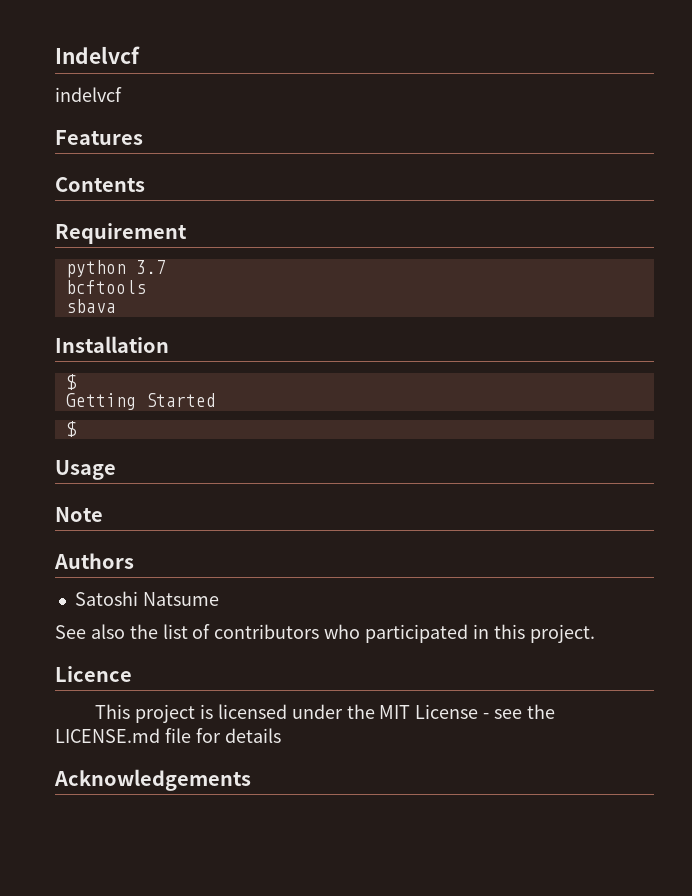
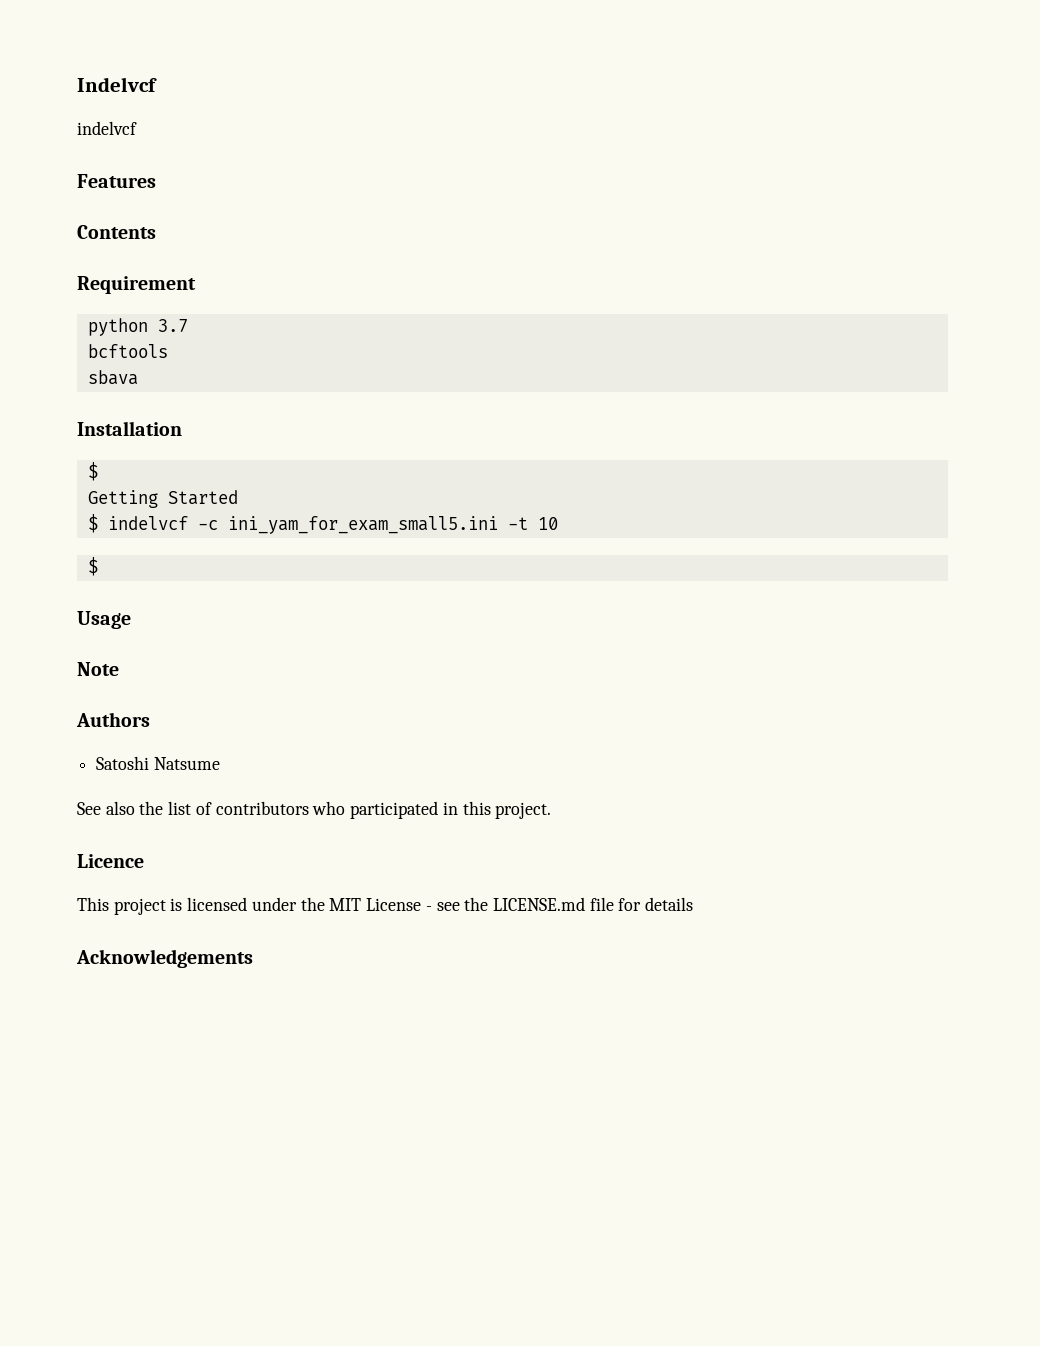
(216, 400) none -> [87,514,558,534] // $ indelvcf -c ini_yam_for_exam_small5.ini -t 10

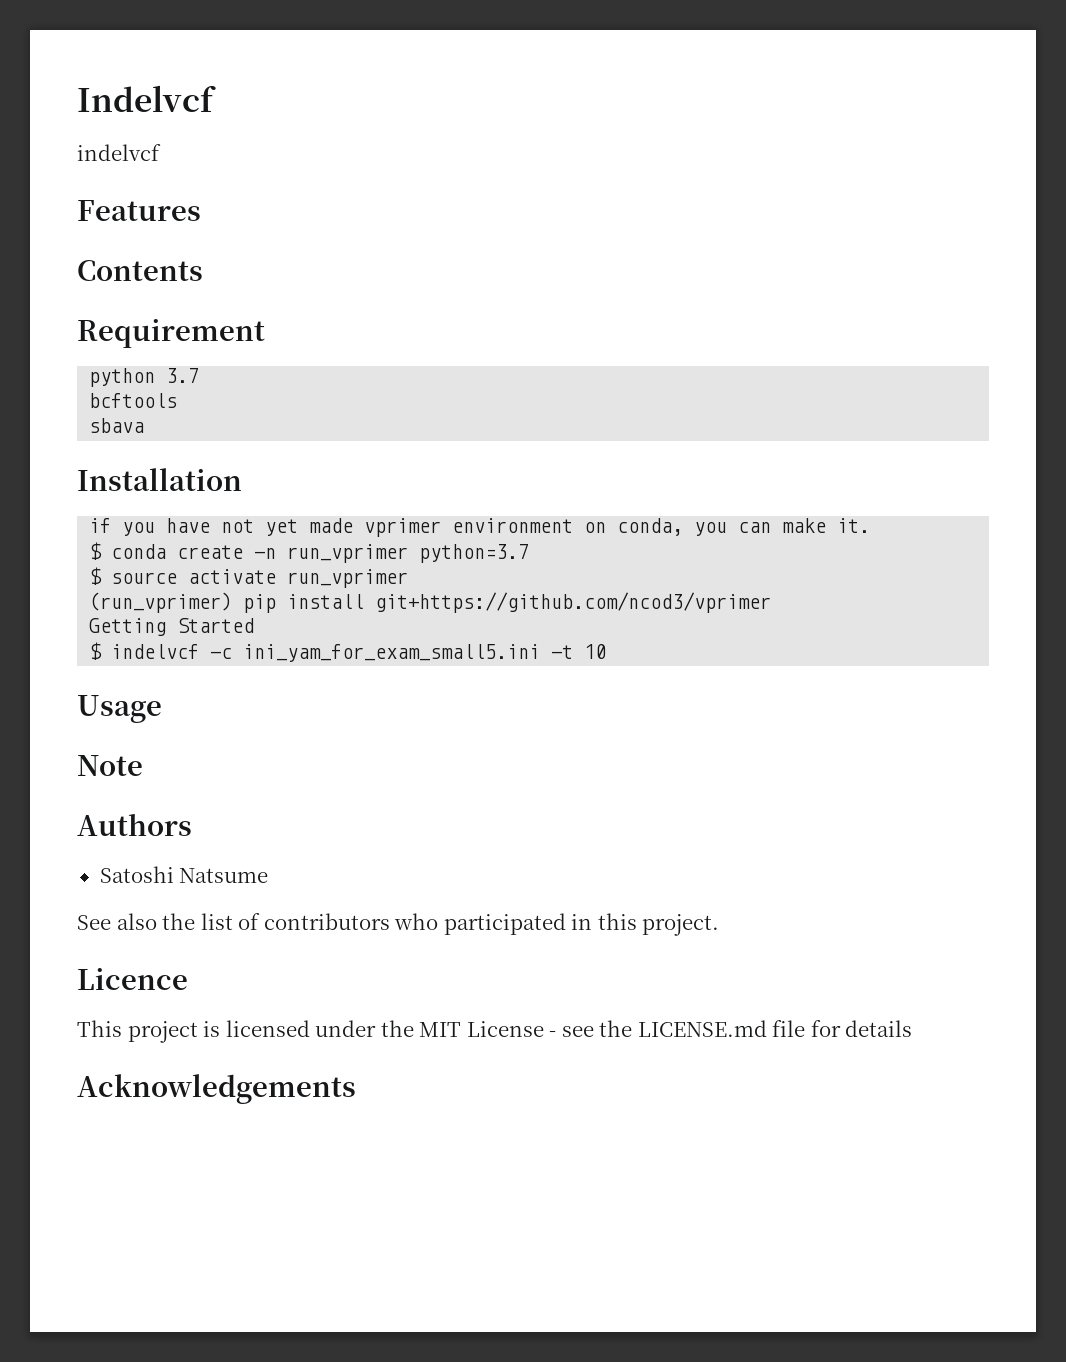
[87,462,98,481] $ -> [89,518,871,537] [89,542,530,563] [89,567,409,588] [89,592,772,613] if you have not yet made vprimer environment on conda, you can make it. // $ conda create -n run_vprimer python=3.7 // $ source activate run_vprimer // (run_vprimer) pip install git+https://github.com/ncod3/vprimer
[87,557,98,576] // $ -> (607, 651) none

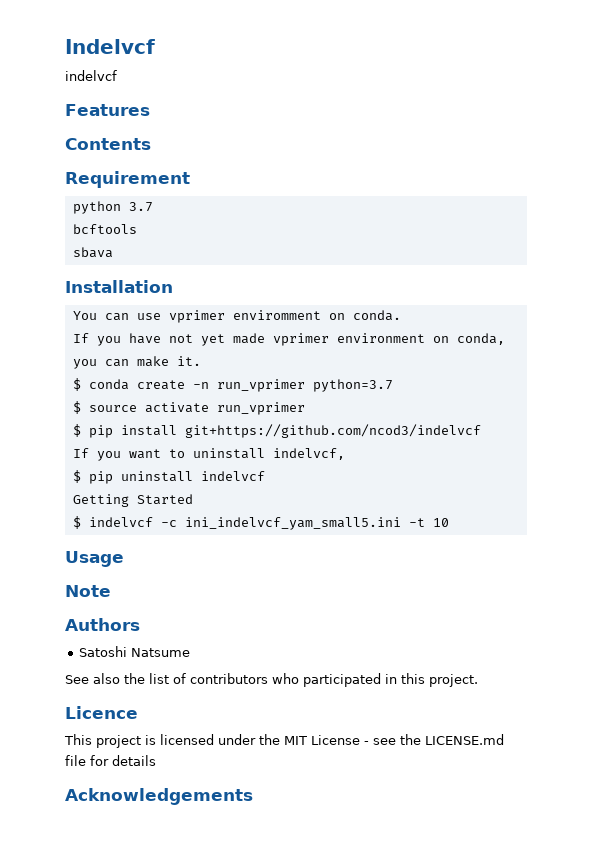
[89,518,112,533] if -> [72,310,401,323] [72,333,89,343] You can use vprimer enviromment on conda. // If
[89,592,233,613] (run_vprimer) -> [72,424,81,437] $
[375,592,772,613] git+https://github.com/ncod3/vprimer -> [184,424,481,438] [72,448,345,461] [72,470,265,484] git+https://github.com/ncod3/indelvcf // If you want to uninstall indelvcf, // $ pip uninstall indelvcf
[243,644,541,662] ini_yam_for_exam_small5.ini -> [184,517,401,530] ini_indelvcf_yam_small5.ini

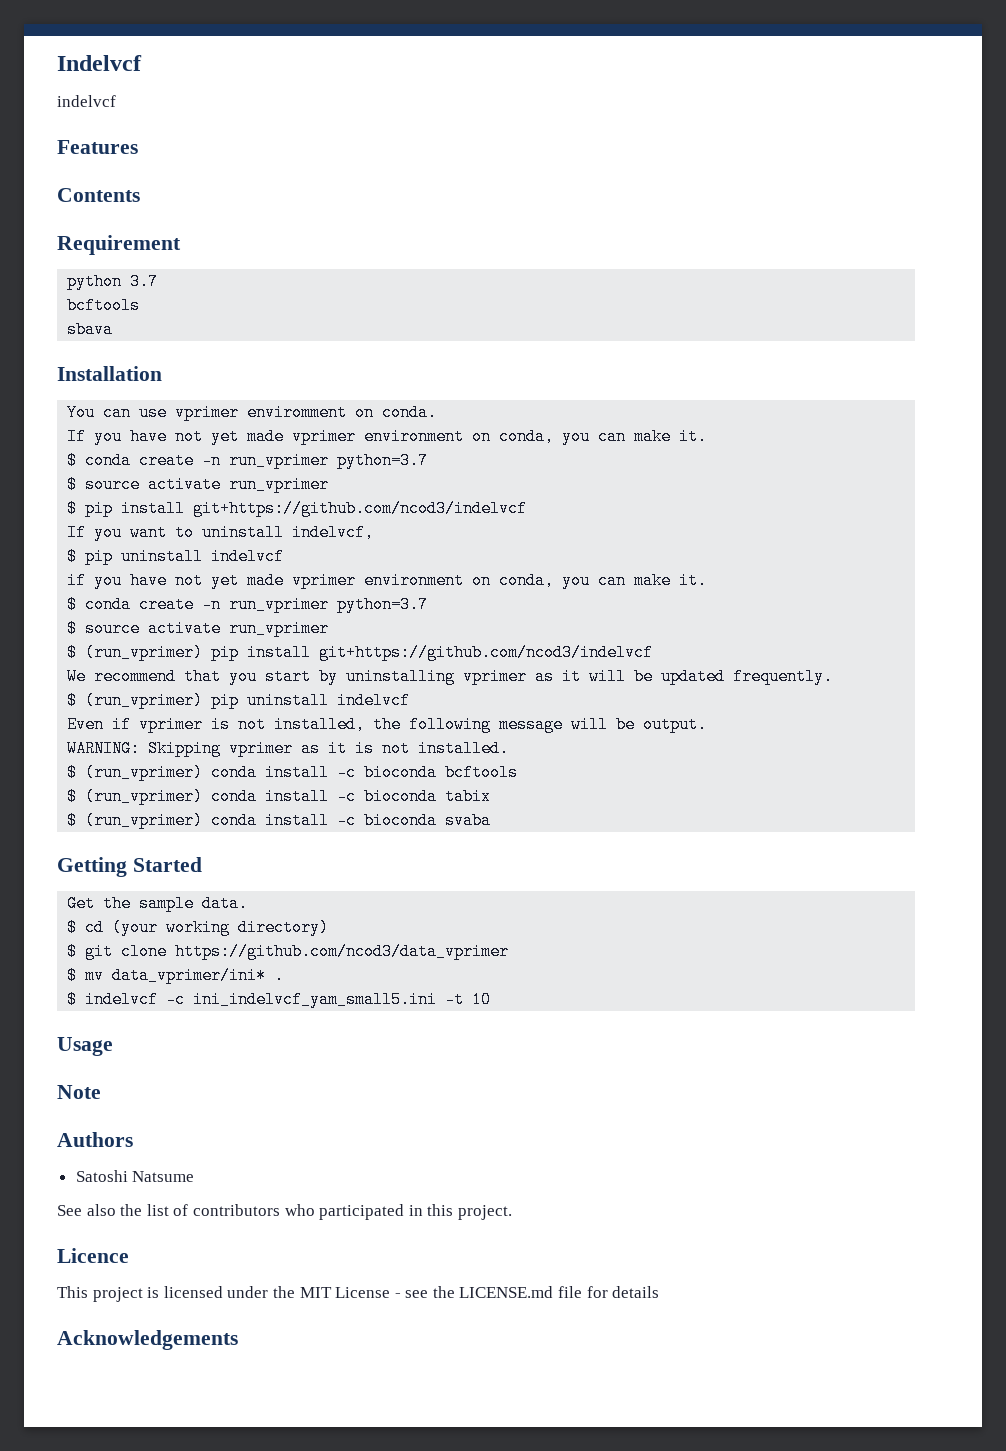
[72,494,193,507] Getting Started -> [67,572,708,589] [67,596,429,613] [67,620,330,637] [67,644,654,661] [67,668,834,685] [67,692,411,709] [67,716,708,733] [67,740,510,757] [67,764,519,781] [67,788,492,805] [67,812,492,829] [57,857,202,877] [67,895,249,912] [67,919,330,936] [67,943,510,960] [67,967,285,984] if you have not yet made vprimer environment on conda, you can make it. // $ conda create -n run_vprimer python=3.7 // $ source activate run_vprimer // $ (run_vprimer) pip install git+https://github.com/ncod3/indelvcf // We recommend that you start by uninstalling vprimer as it will be updated frequently. // $ (run_vprimer) pip uninstall indelvcf // Even if vprimer is not installed, the following message will be output. // WARNING: Skipping vprimer as it is not installed. // $ (run_vprimer) conda install -c bioconda bcftools // $ (run_vprimer) conda install -c bioconda tabix // $ (run_vprimer) conda install -c bioconda svaba // Getting Started // Get the sample data. // $ cd (your working directory) // $ git clone https://github.com/ncod3/data_vprimer // $ mv data_vprimer/ini* .

